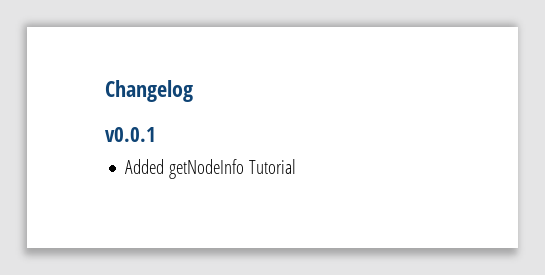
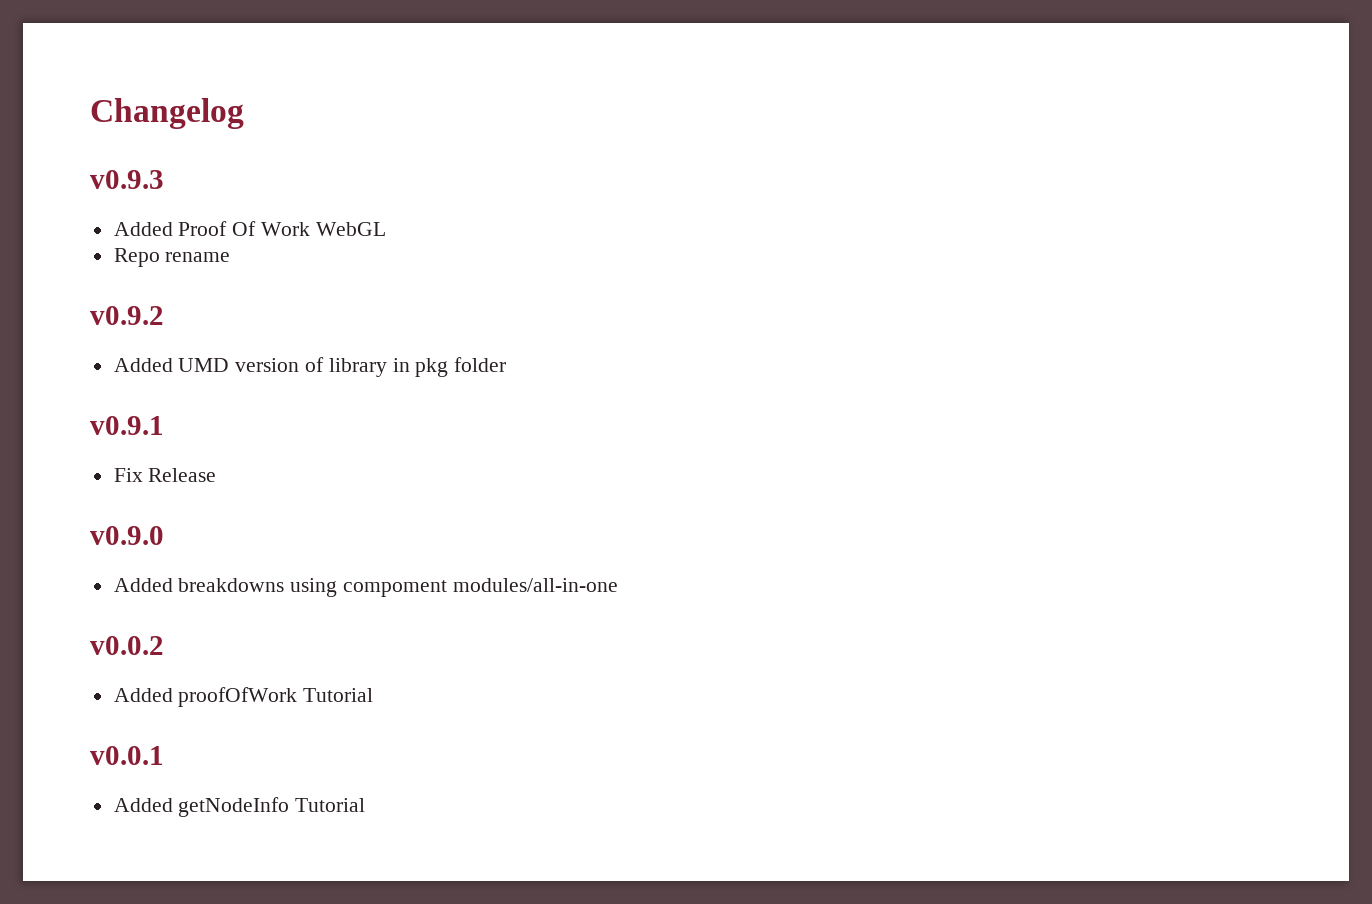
(193, 91) none -> [90,170,164,189] [113,221,386,236] [113,248,231,267] [90,306,164,325] [113,357,507,377] [90,416,164,435] [113,468,217,482] [90,526,164,545] [113,578,618,597] [90,636,164,655] [113,687,374,707] // v0.9.3 // Added Proof Of Work WebGL // Repo rename // v0.9.2 // Added UMD version of library in pkg folder // v0.9.1 // Fix Release // v0.9.0 // Added breakdowns using compoment modules/all-in-one // v0.0.2 // Added proofOfWork Tutorial

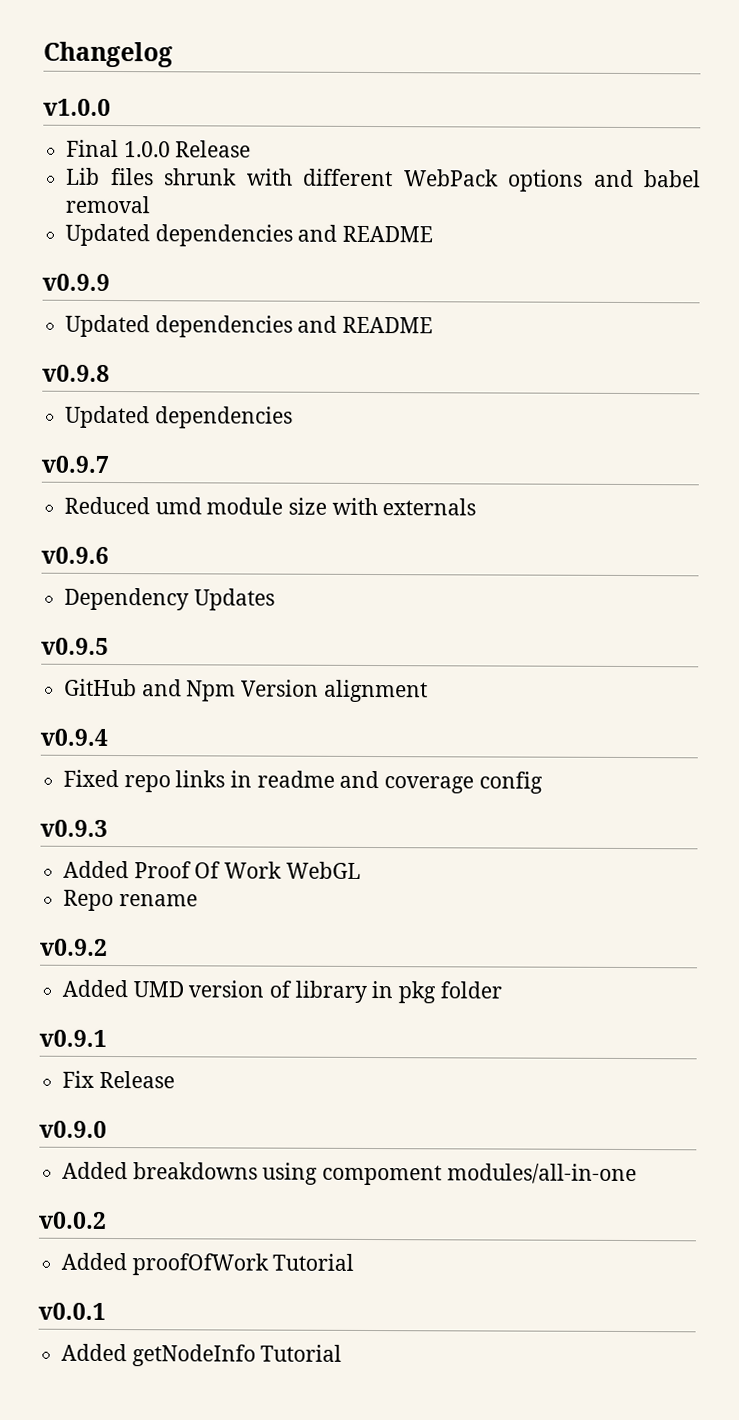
(244, 113) none -> [43,98,111,117] [66,139,252,158] [66,167,701,192] [65,195,151,214] [65,223,434,247] [42,273,110,291] [65,314,434,338] [42,364,110,382] [65,405,293,429] [41,455,109,473] [64,496,477,516] [41,546,109,564] [64,587,275,611] [41,637,109,655] [64,678,428,703] [40,728,108,746] [63,769,543,794] // v1.0.0 // Final 1.0.0 Release // Lib files shrunk with different WebPack options and babel removal // Updated dependencies and README // v0.9.9 // Updated dependencies and README // v0.9.8 // Updated dependencies // v0.9.7 // Reduced umd module size with externals // v0.9.6 // Dependency Updates // v0.9.5 // GitHub and Npm Version alignment // v0.9.4 // Fixed repo links in readme and coverage config

